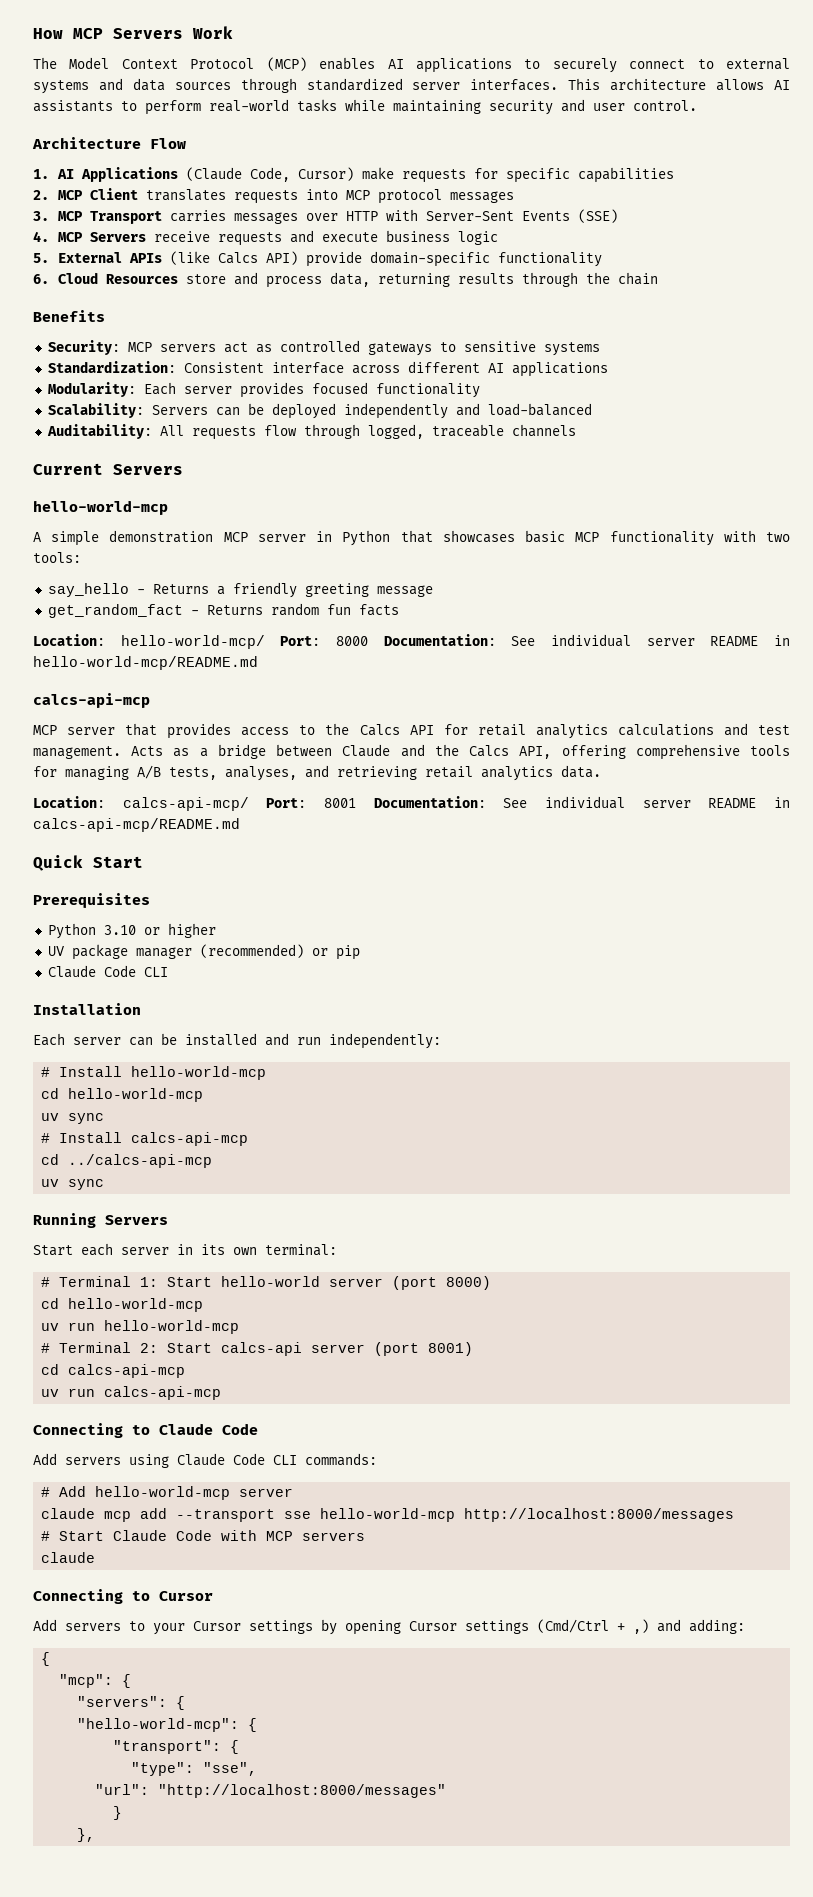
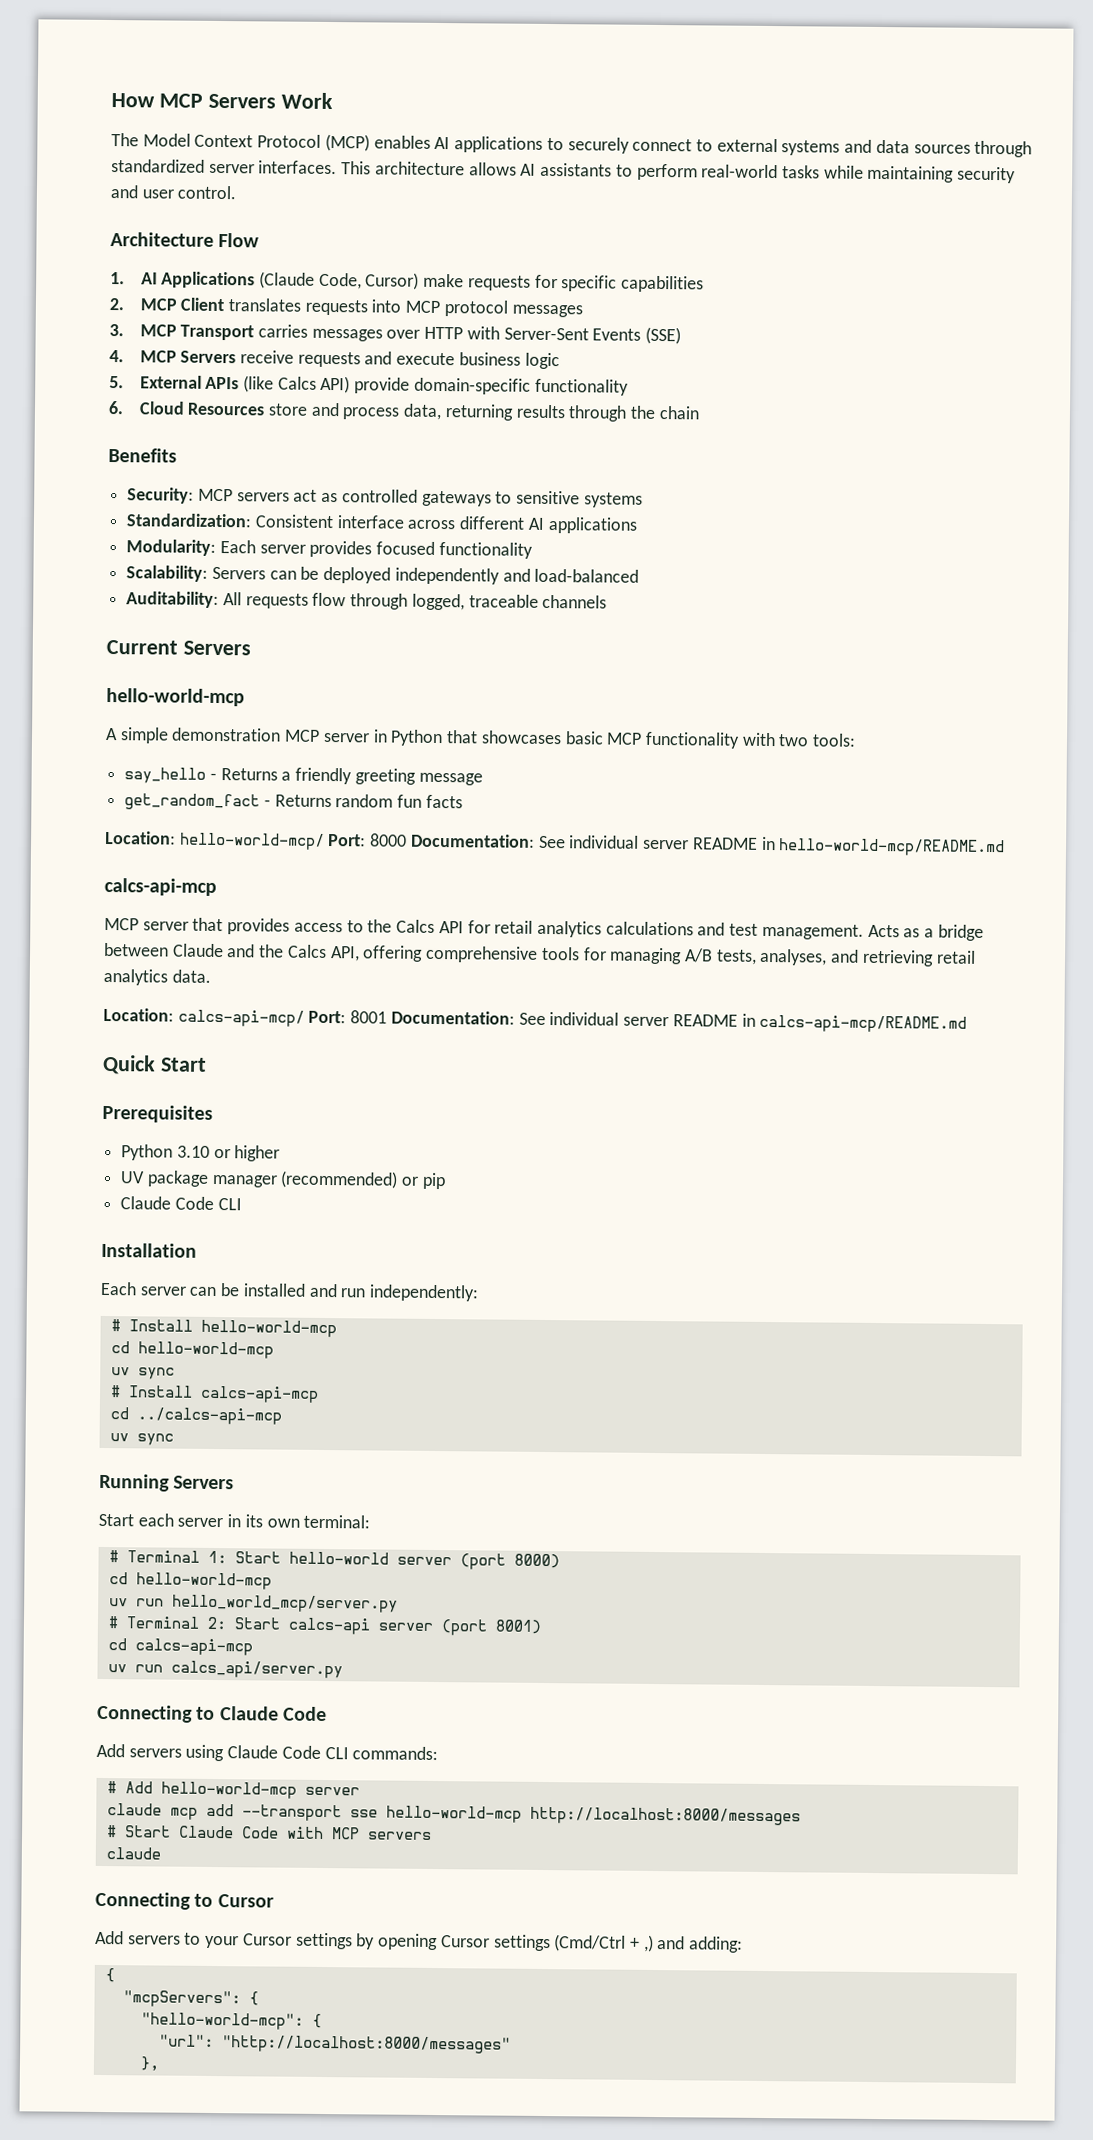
[104,1320,240,1334] hello-world-mcp -> [171,1594,398,1613] hello_world_mcp/server.py
[104,1386,222,1400] calcs-api-mcp -> [170,1660,343,1679] calcs_api/server.py
[59,1674,132,1688] [77,1696,168,1707] "mcp": { // "servers": -> [122,1990,241,2008] "mcpServers":
[113,1740,240,1754] [131,1762,258,1776] // "transport": { // "type": "sse", -> (322, 2020) none
[113,1806,123,1820] // } -> (511, 2044) none

